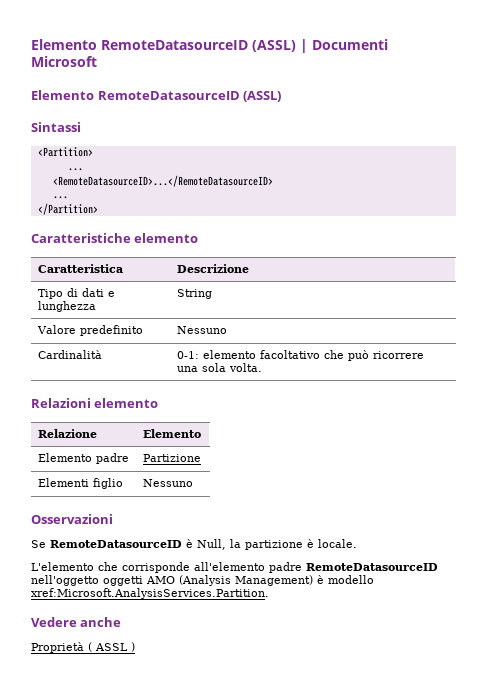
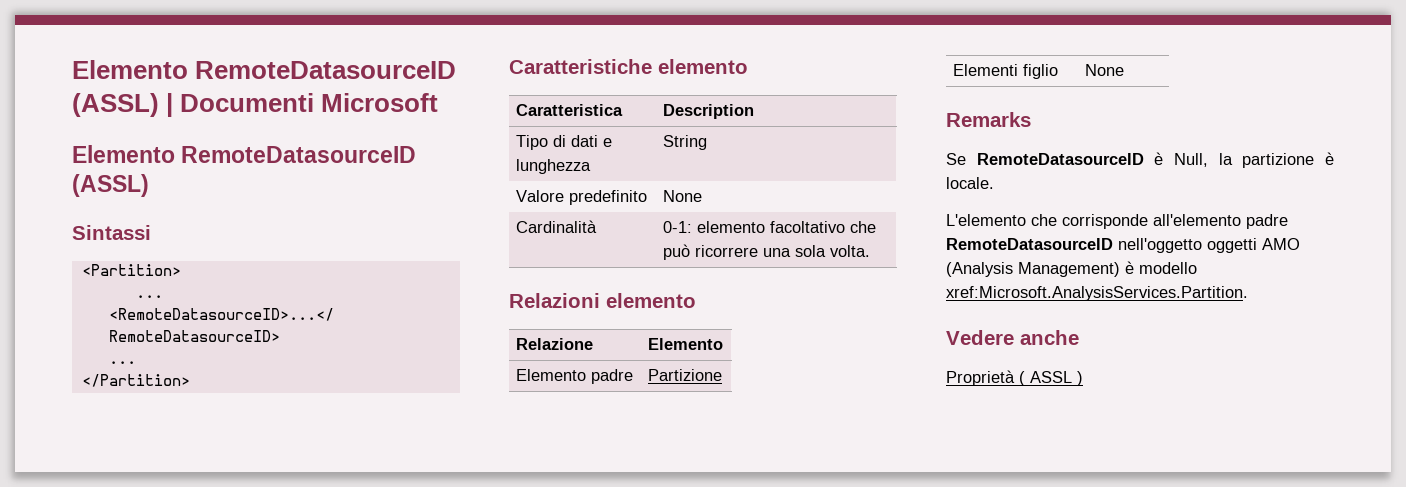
[177,264,250,273] Descrizione -> [662,104,754,119] Description
[177,326,228,334] | Nessuno -> [662,190,702,202] | None
[143,479,194,487] [31,514,113,524] Nessuno // Osservazioni -> [1084,64,1124,76] [946,112,1031,127] None // Remarks

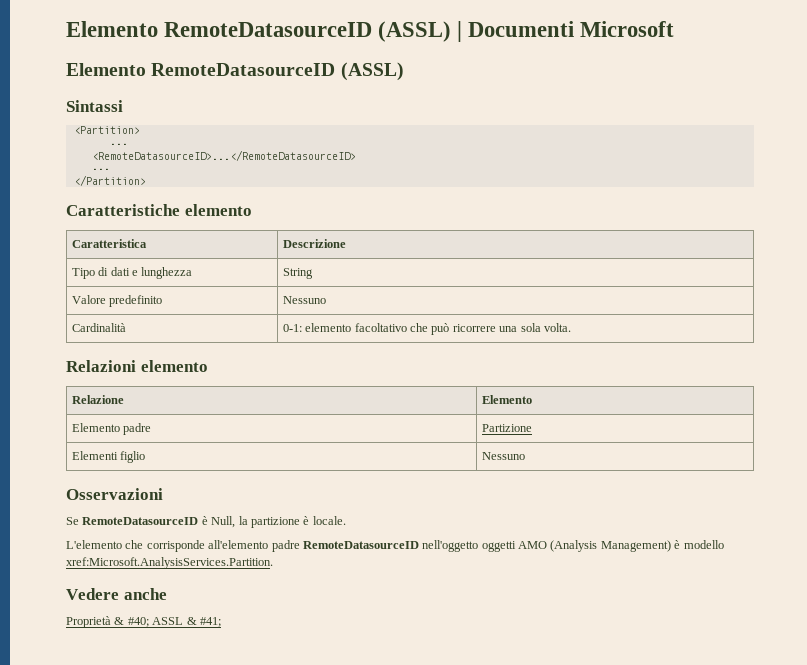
[662,104,754,119] Description -> [282,239,346,248] Descrizione
[662,190,702,202] | None -> [282,296,326,304] | Nessuno
[1084,64,1124,76] [946,112,1031,127] None // Remarks -> [481,452,525,460] [66,488,163,500] Nessuno // Osservazioni
[1019,371,1083,386] ( ASSL ) -> [114,617,221,627] & #40; ASSL & #41;

